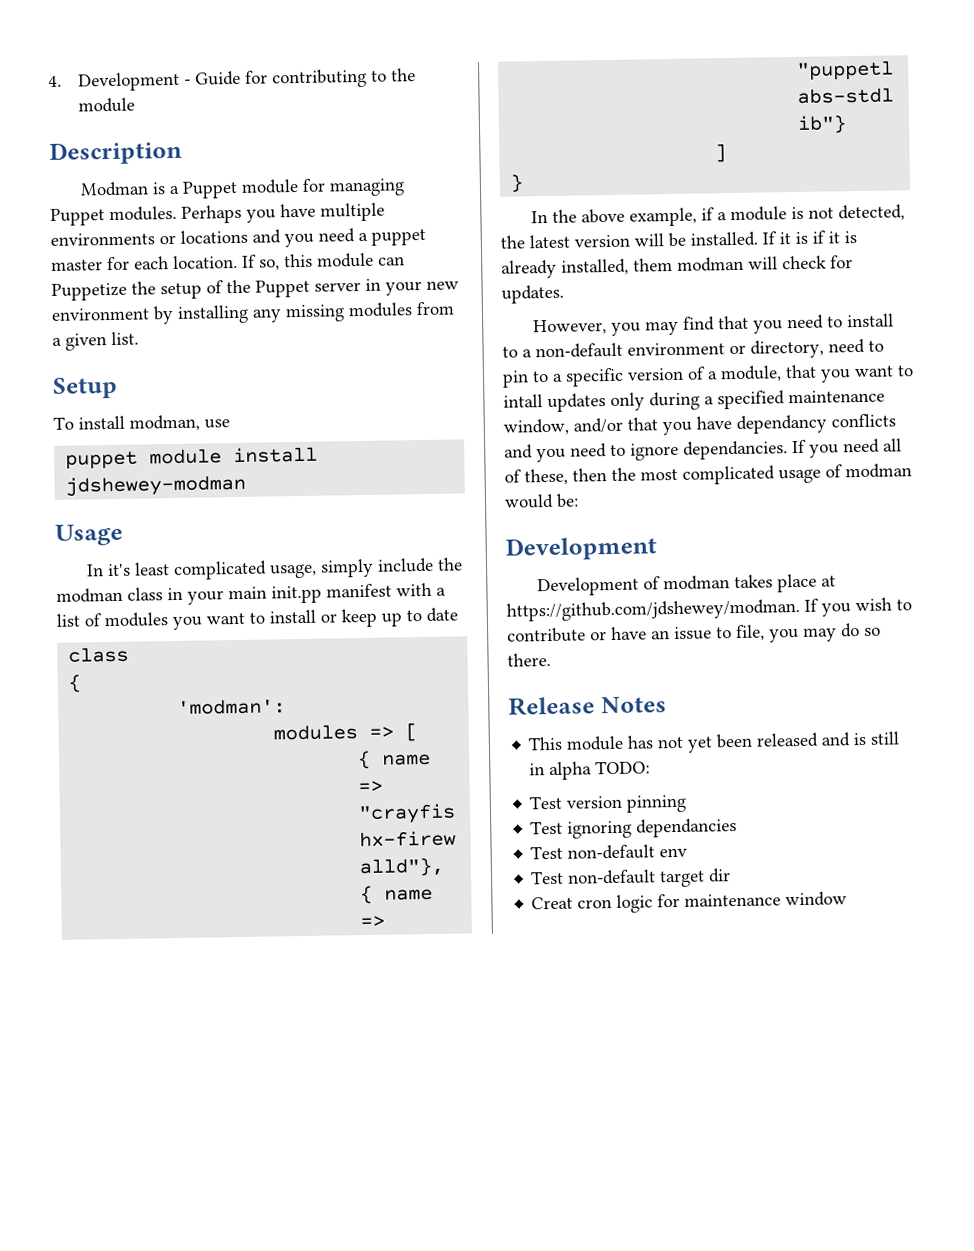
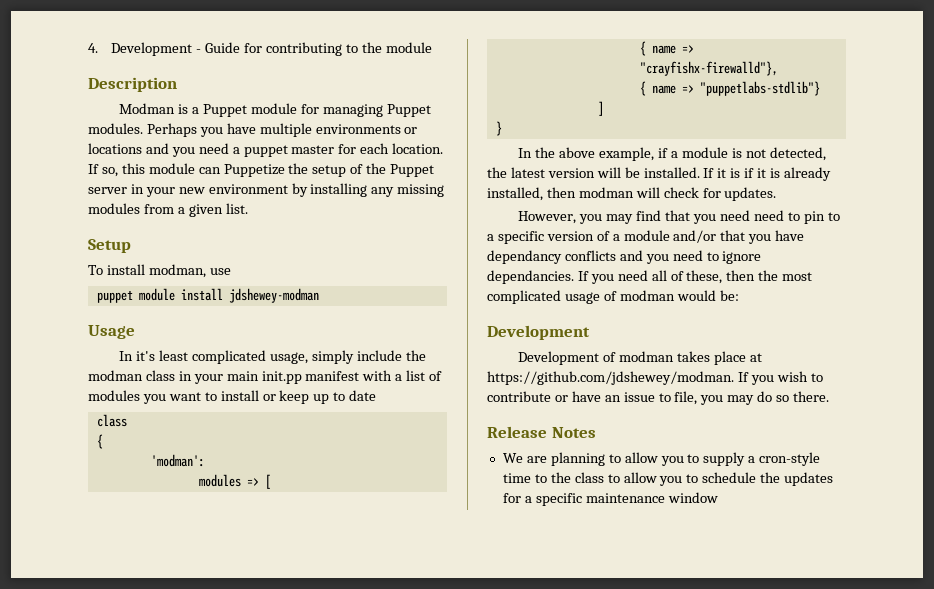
[633,257,673,272] them -> [546,187,576,198] then
[826,313,894,328] [502,339,824,359] to install to a non-default environment or directory, -> (750, 215) none
[720,364,914,383] [503,389,885,412] [503,418,569,436] module, that you want to intall updates only during a specified maintenance window, -> [623,230,670,241] module
[528,731,900,753] [529,760,651,781] [529,794,688,813] [530,818,738,839] [530,844,689,860] [530,868,732,888] [531,893,681,913] This module has not yet been released and is still in alpha TODO: // Test version pinning // Test ignoring dependancies // Test non-default env // Test non-default target dir // Creat cron logic for -> [502,452,821,466] [502,472,834,486] [502,493,582,506] We are planning to allow you to supply a cron-style time to the class to allow you to schedule the updates for a specific

